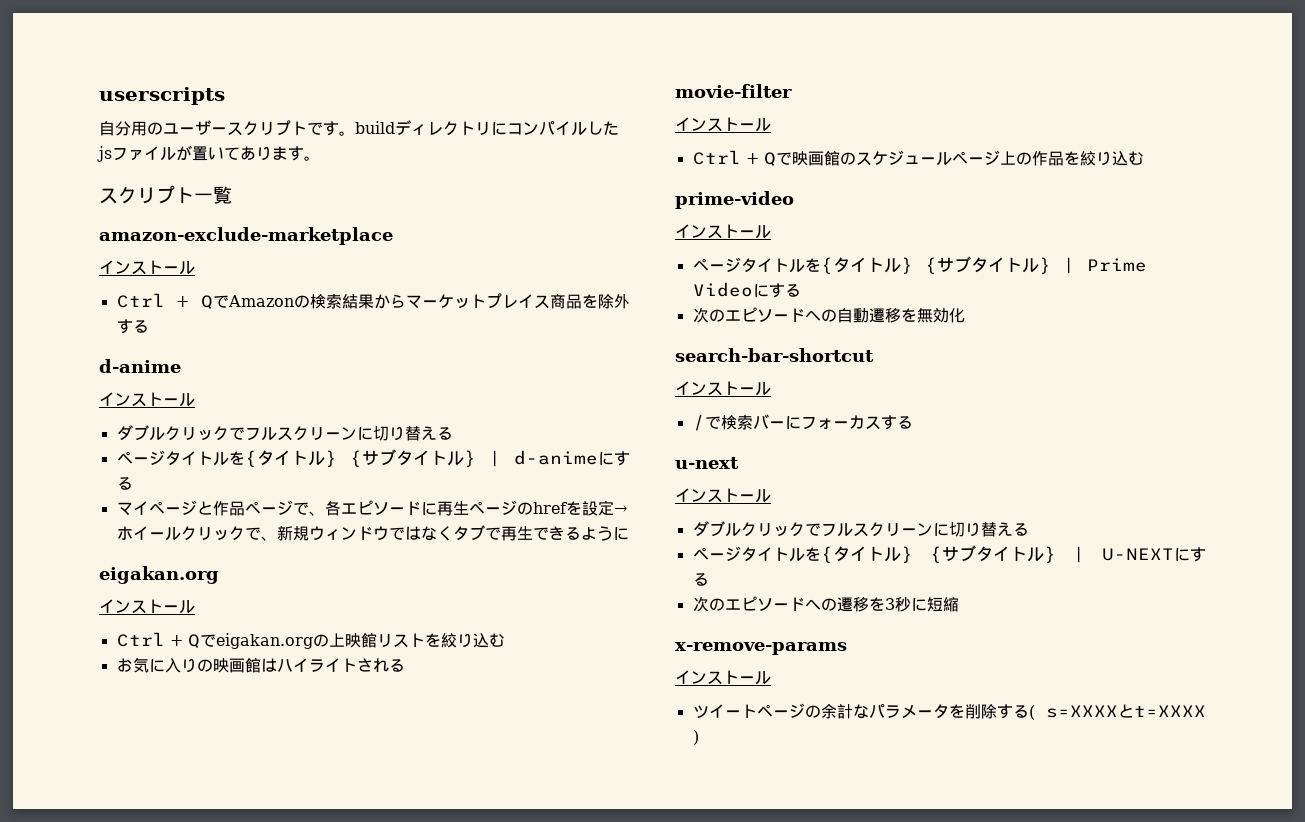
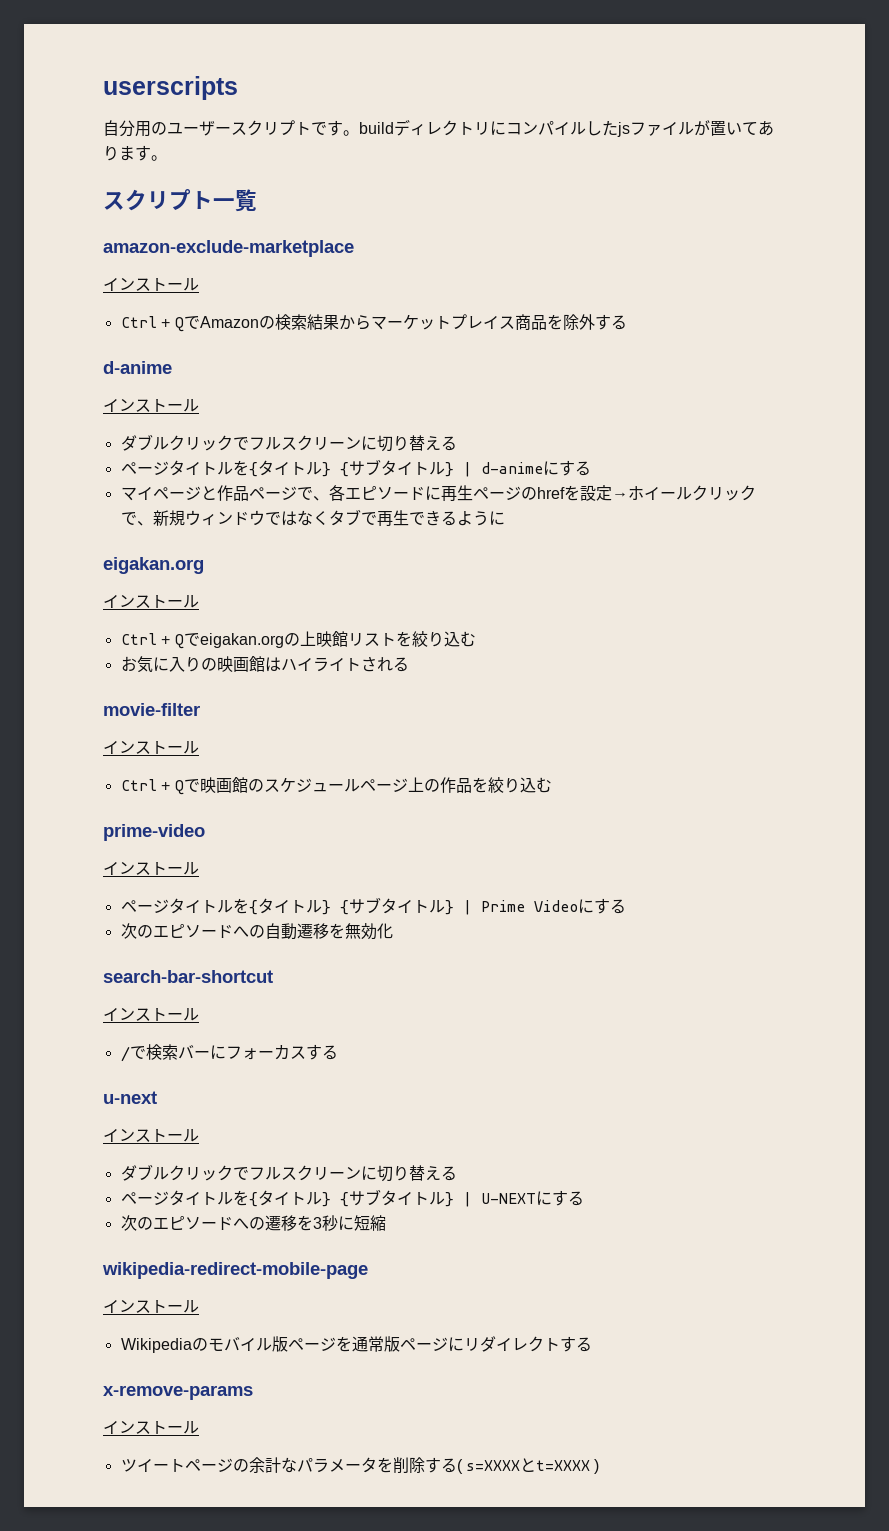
(959, 604) none -> [102,1262,368,1279] [103,1299,199,1313] [120,1336,592,1353] // wikipedia-redirect-mobile-page // インストール // Wikipediaのモバイル版ページを通常版ページにリダイレクトする

